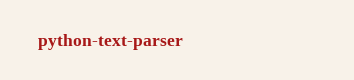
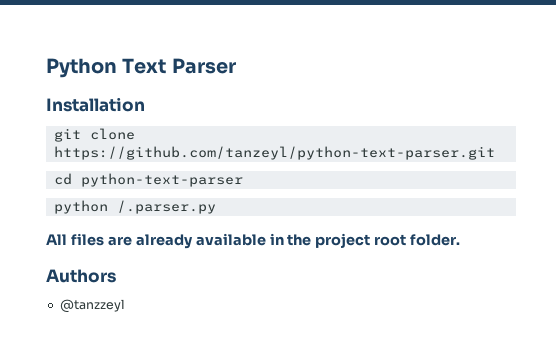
[38,34,183,50] python-text-parser -> [46,58,236,78] [46,97,145,112] [53,128,135,142] [53,146,495,160] [53,173,243,187] [53,200,216,214] [46,233,461,249] [46,269,116,283] [59,299,125,313] Python Text Parser // Installation // git clone https://github.com/tanzeyl/python-text-parser.git // cd python-text-parser // python /.parser.py // All files are already available in the project root folder. // Authors // @tanzzeyl

